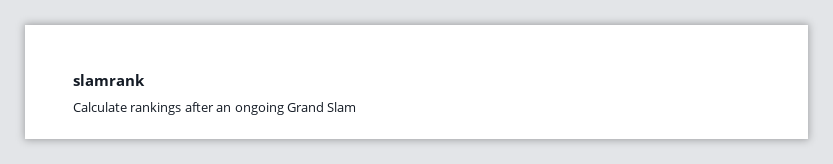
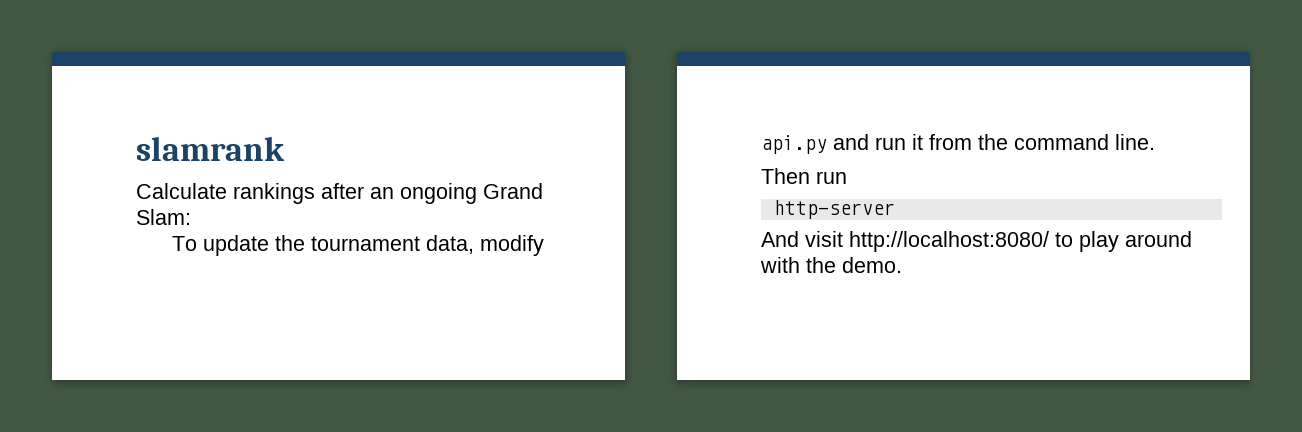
[327,102,357,112] Slam -> [136,209,191,225] [171,235,544,256] [761,134,1155,154] [761,168,847,184] [773,200,895,219] [761,231,1192,252] [760,257,902,273] Slam: // To update the tournament data, modify api.py and run it from the command line. // Then run // http-server // And visit http://localhost:8080/ to play around with the demo.

